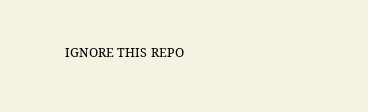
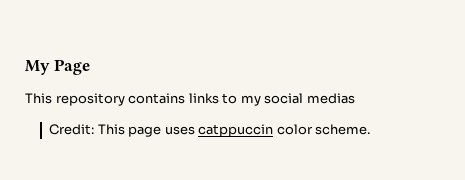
[65,48,184,57] IGNORE THIS REPO -> [25,59,90,75] [25,93,355,106] [49,124,371,137] My Page // This repository contains links to my social medias // Credit: This page uses catppuccin color scheme.

